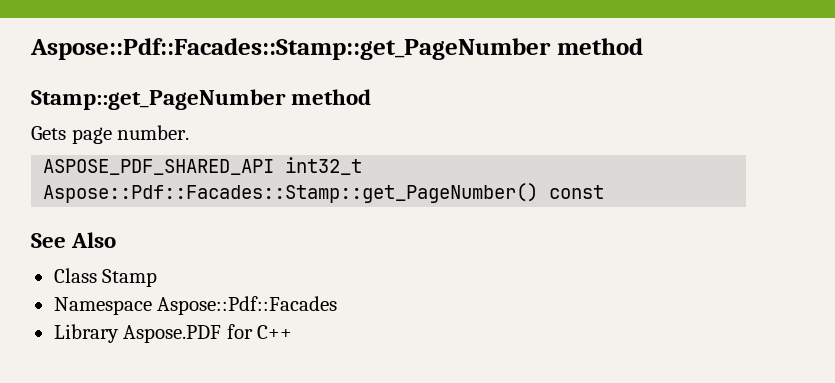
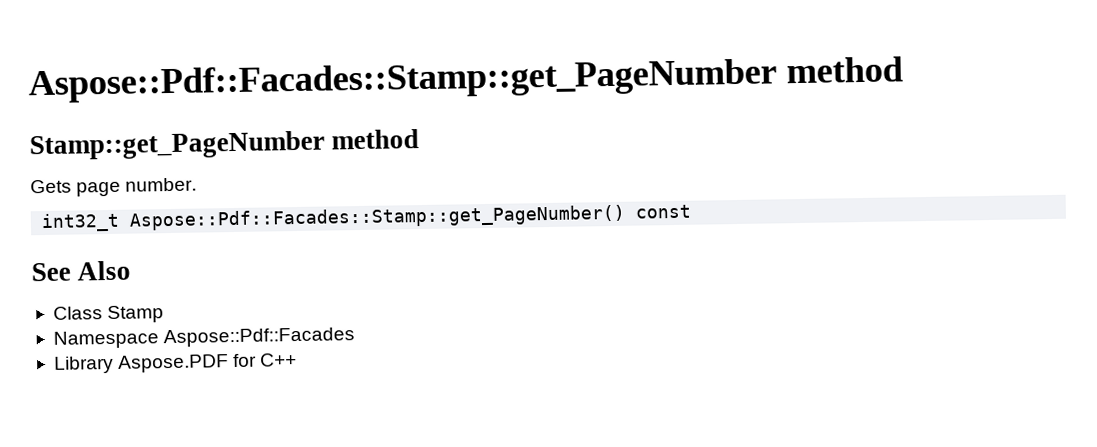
[43,159,275,175] ASPOSE_PDF_SHARED_API -> (198, 184) none

